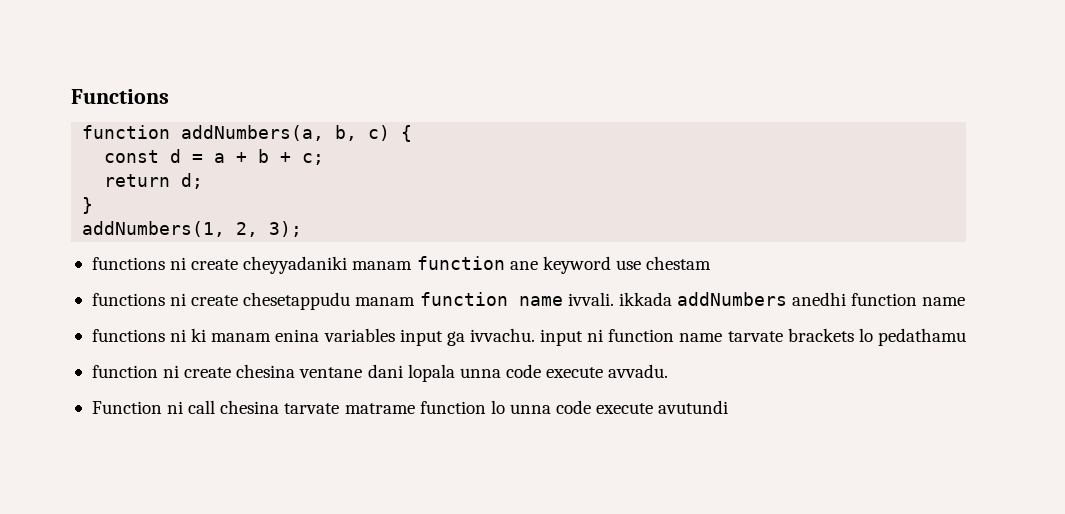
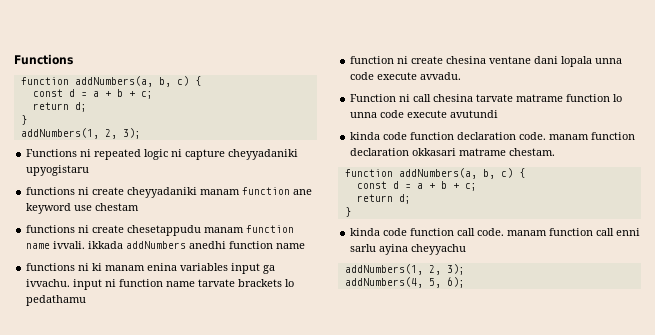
(303, 229) none -> [26,149,299,160] [26,165,90,176] // Functions ni repeated logic ni capture cheyyadaniki upyogistaru
(729, 407) none -> [350,132,636,140] [350,148,556,156] [344,168,525,179] [356,181,477,191] [356,194,411,204] [344,207,351,217] [350,228,641,236] [350,244,467,255] [344,264,465,275] [344,277,465,288] // kinda code function declaration code. manam function declaration okkasari matrame chestam. // function addNumbers(a, b, c) { // const d = a + b + c; // return d; // } // kinda code function call code. manam function call enni sarlu ayina cheyyachu // addNumbers(1, 2, 3); // addNumbers(4, 5, 6);

